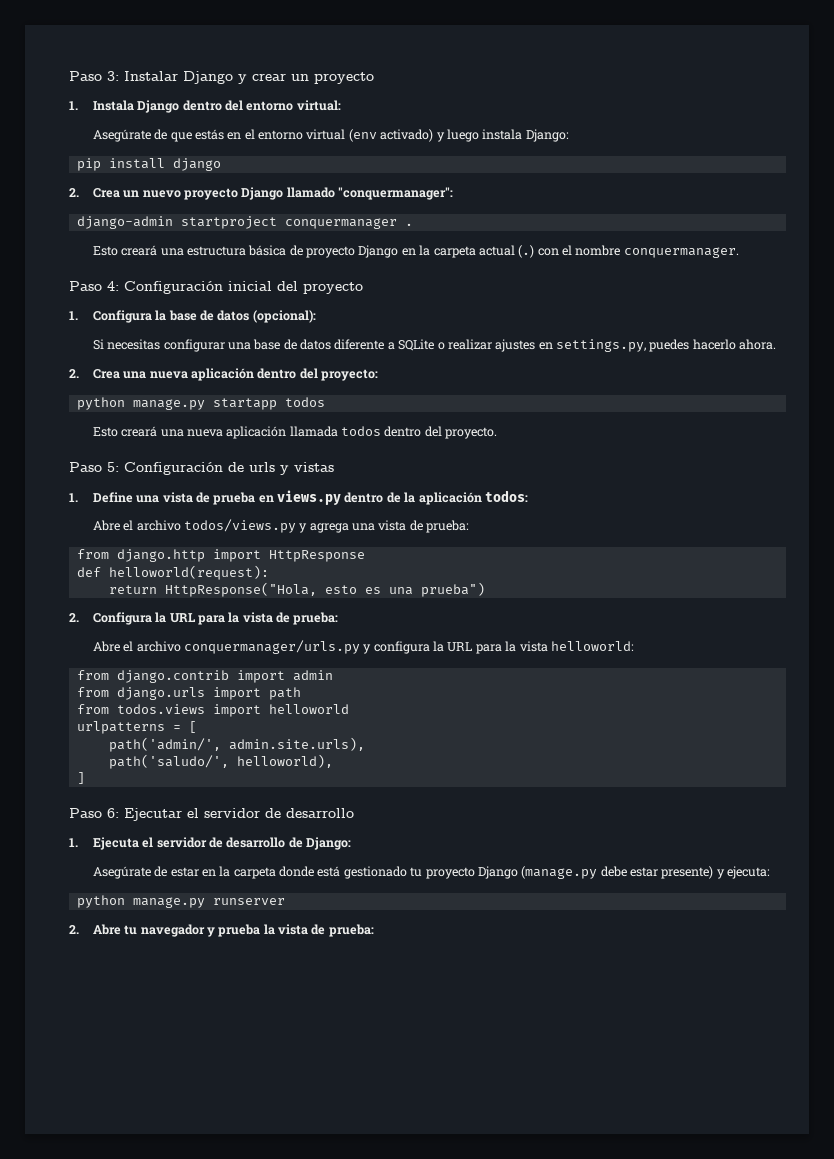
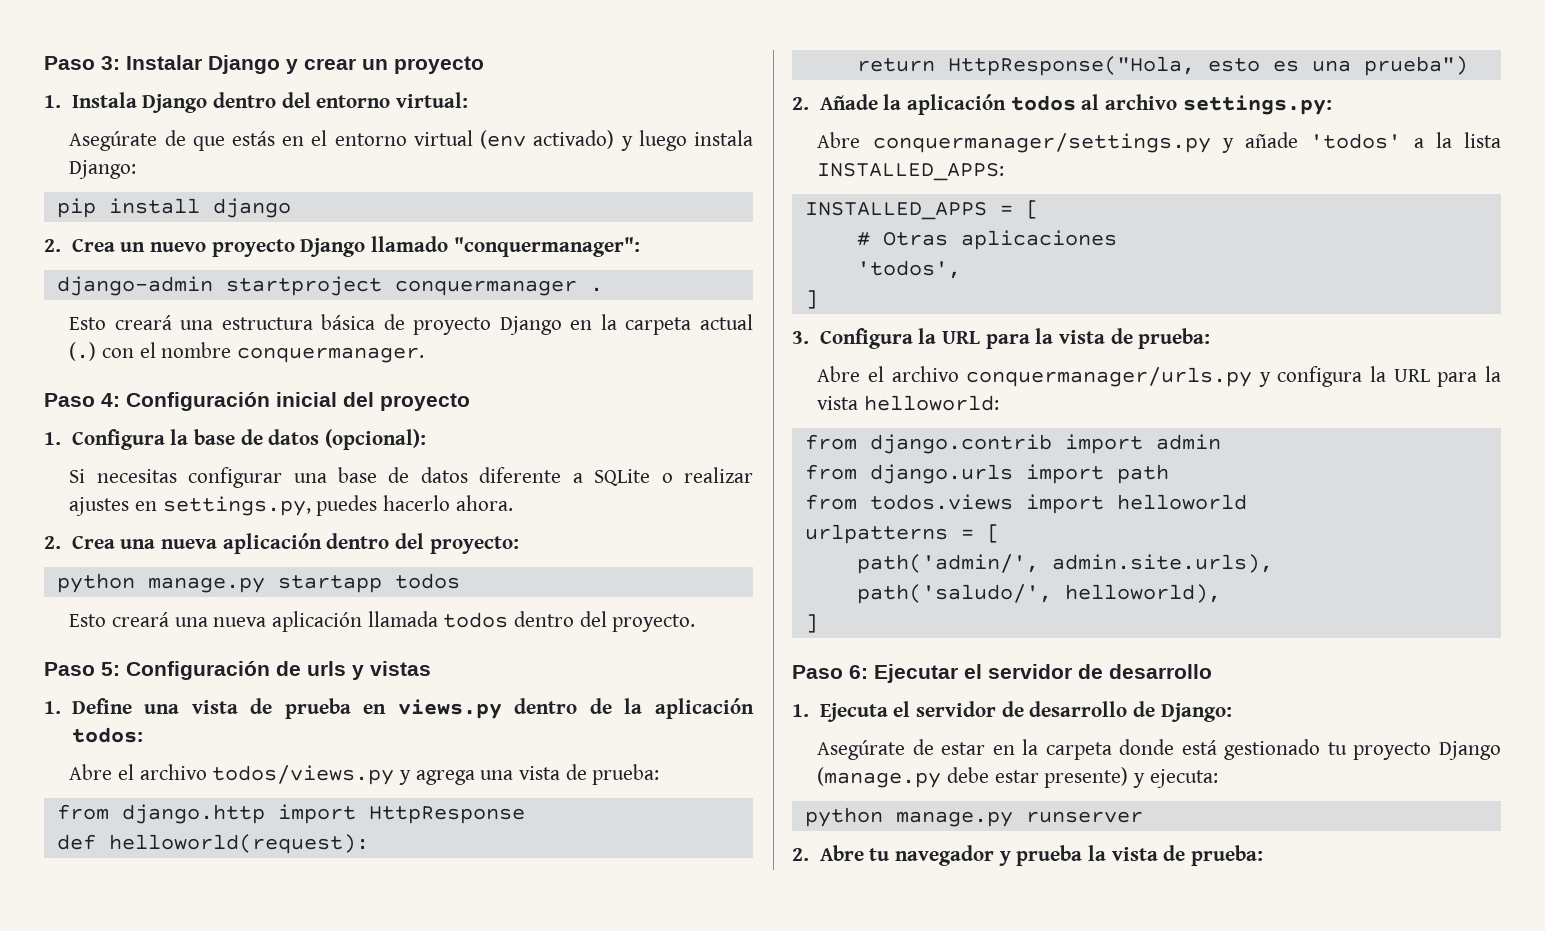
(79, 617) none -> [819,94,1332,115] [817,132,1501,153] [817,163,1005,181] [804,200,1039,220] [856,230,1117,250] [856,260,961,279] [804,290,818,309] [792,331,809,344] Añade la aplicación todos al archivo settings.py: // Abre conquermanager/settings.py y añade 'todos' a la lista INSTALLED_APPS: // INSTALLED_APPS = [ // # Otras aplicaciones // 'todos', // ] // 3.

